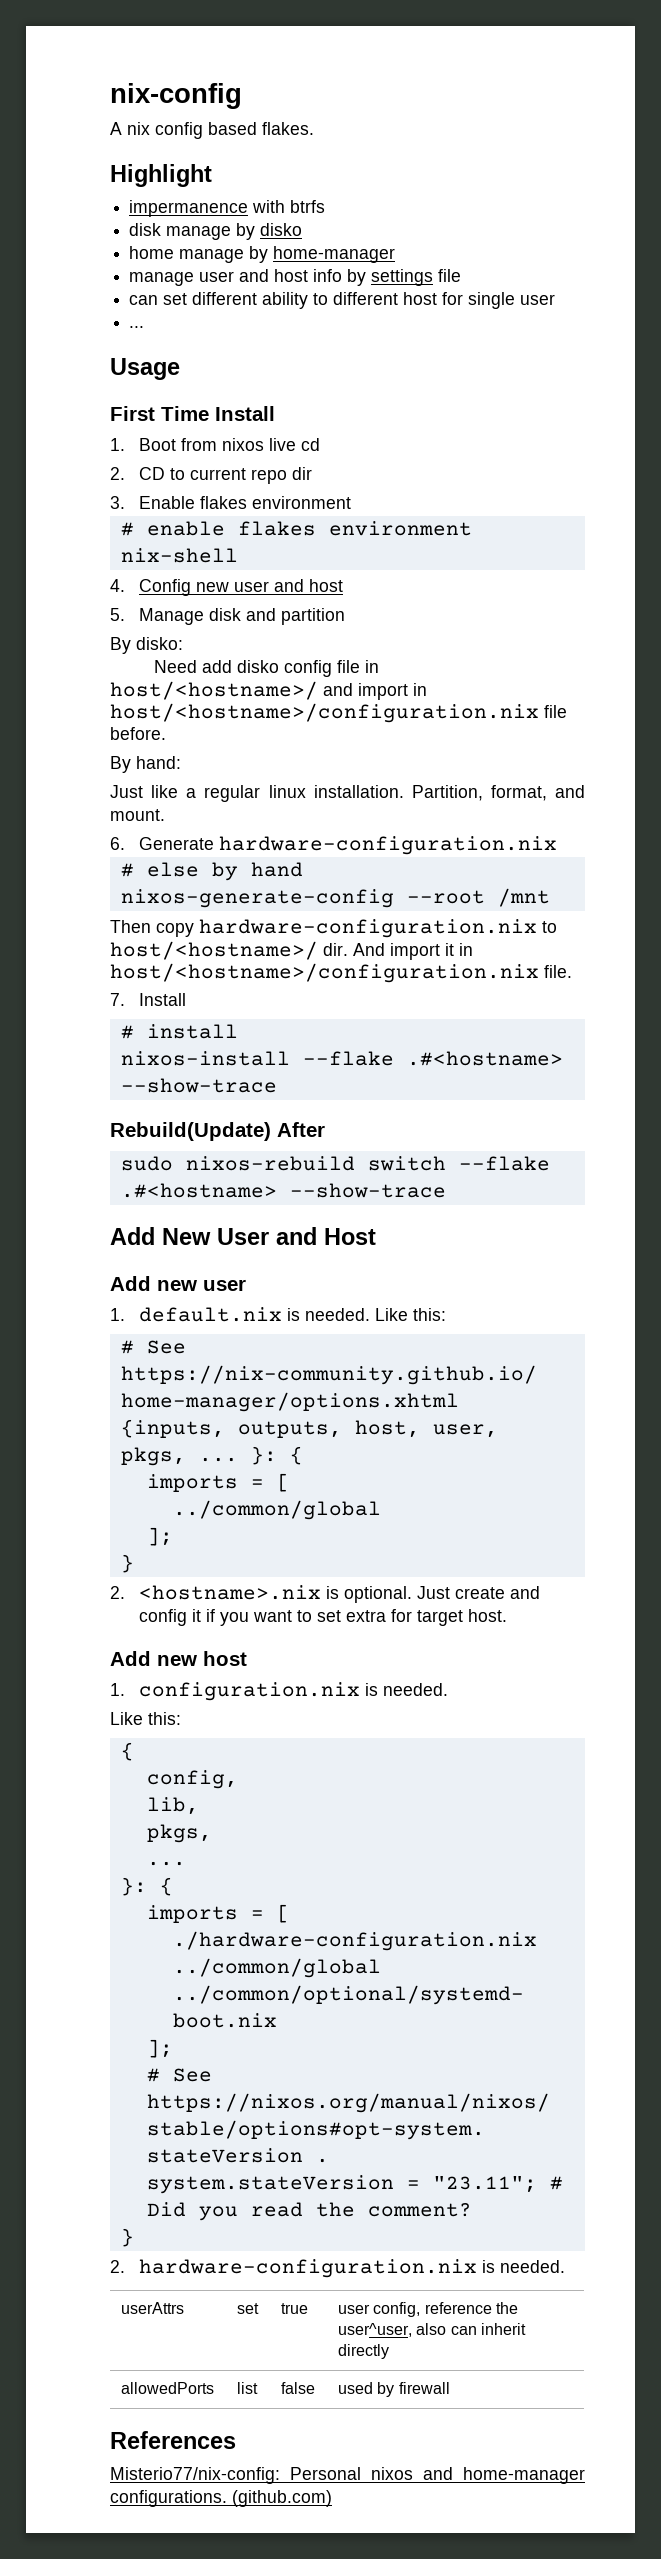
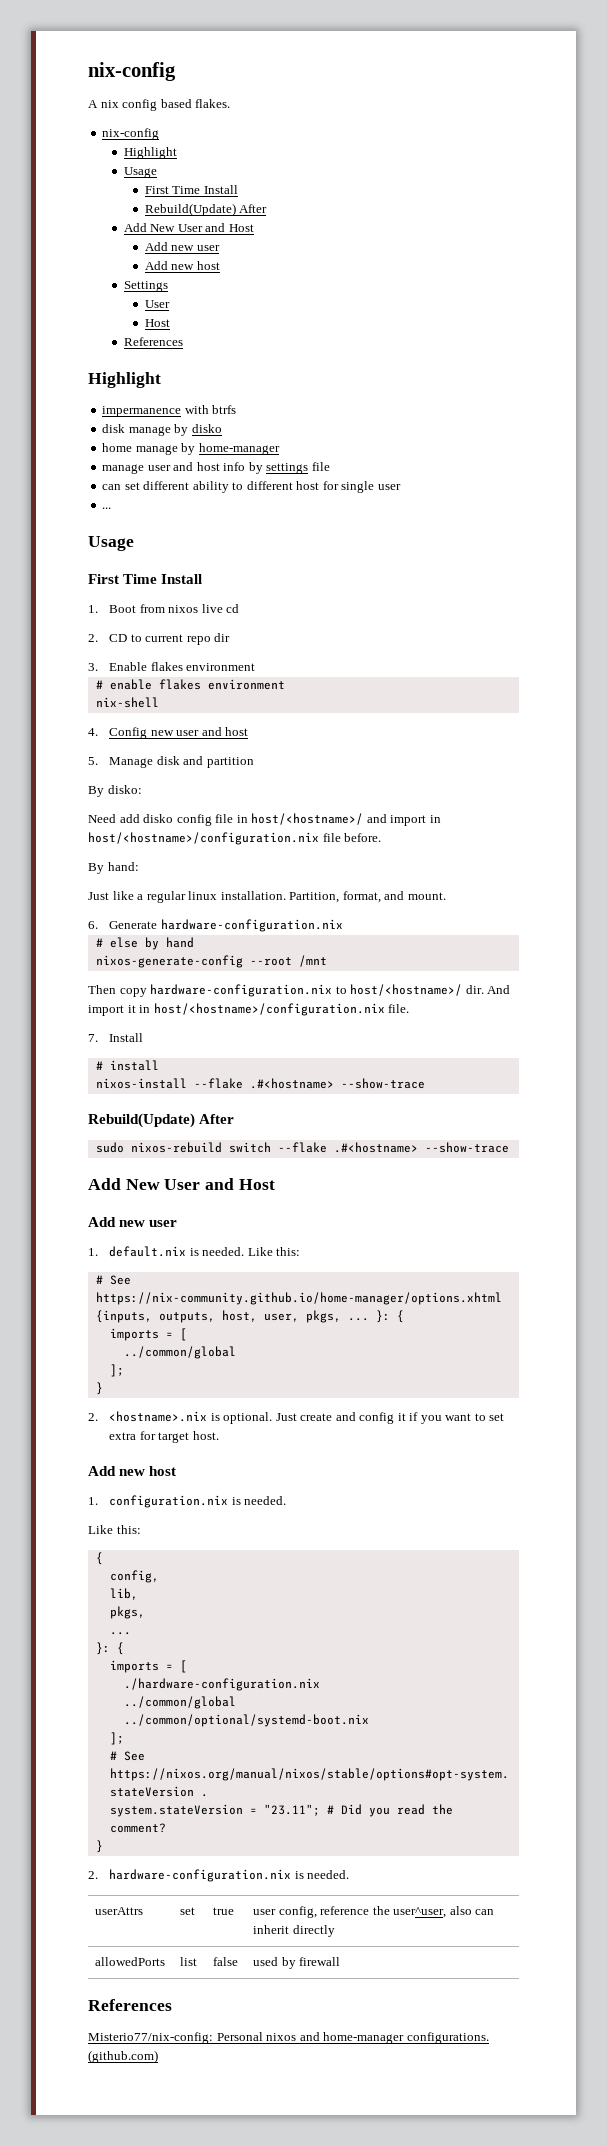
(314, 128) none -> [102,128,160,140] [123,147,177,159] [123,167,157,178] [144,185,238,194] [144,203,268,216] [123,223,254,232] [144,242,220,251] [144,261,220,270] [123,281,168,292] [144,300,170,308] [144,319,170,327] [123,337,183,346] // nix-config // Highlight // Usage // First Time Install // Rebuild(Update) After // Add New User and Host // Add new user // Add new host // Settings // User // Host // References

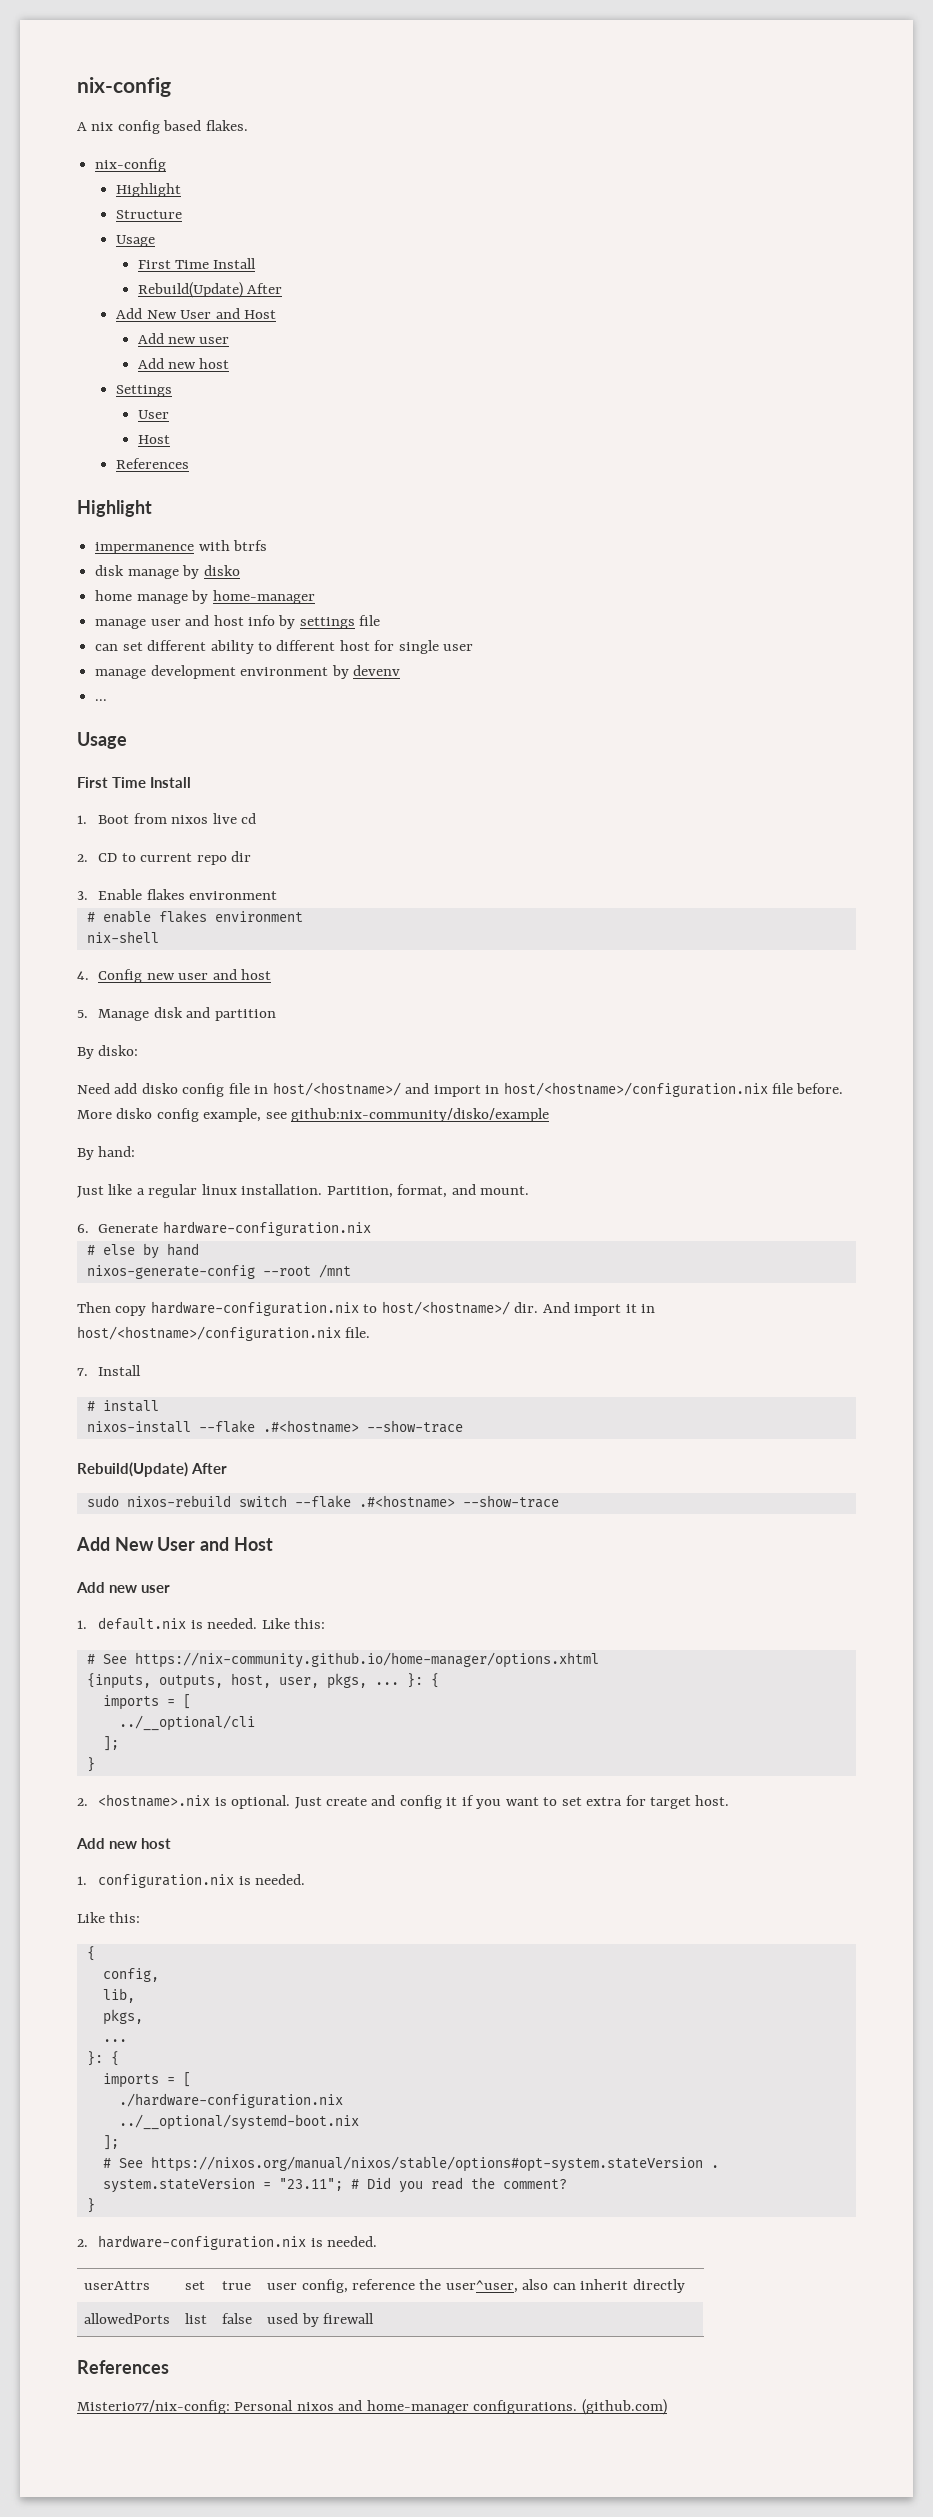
(177, 153) none -> [116,210,183,219] // Structure
(401, 487) none -> [95,665,400,679] // manage development environment by devenv
(382, 837) none -> [77,1108,550,1122] More disko config example, see github:nix-community/disko/example
[123,1346,236,1359] ../common/global -> [118,1715,255,1731] ../__optional/cli
[123,1696,236,1709] [123,1714,369,1727] ../common/global // ../common/optional/systemd-boot.nix -> [118,2114,359,2130] ../__optional/systemd-boot.nix

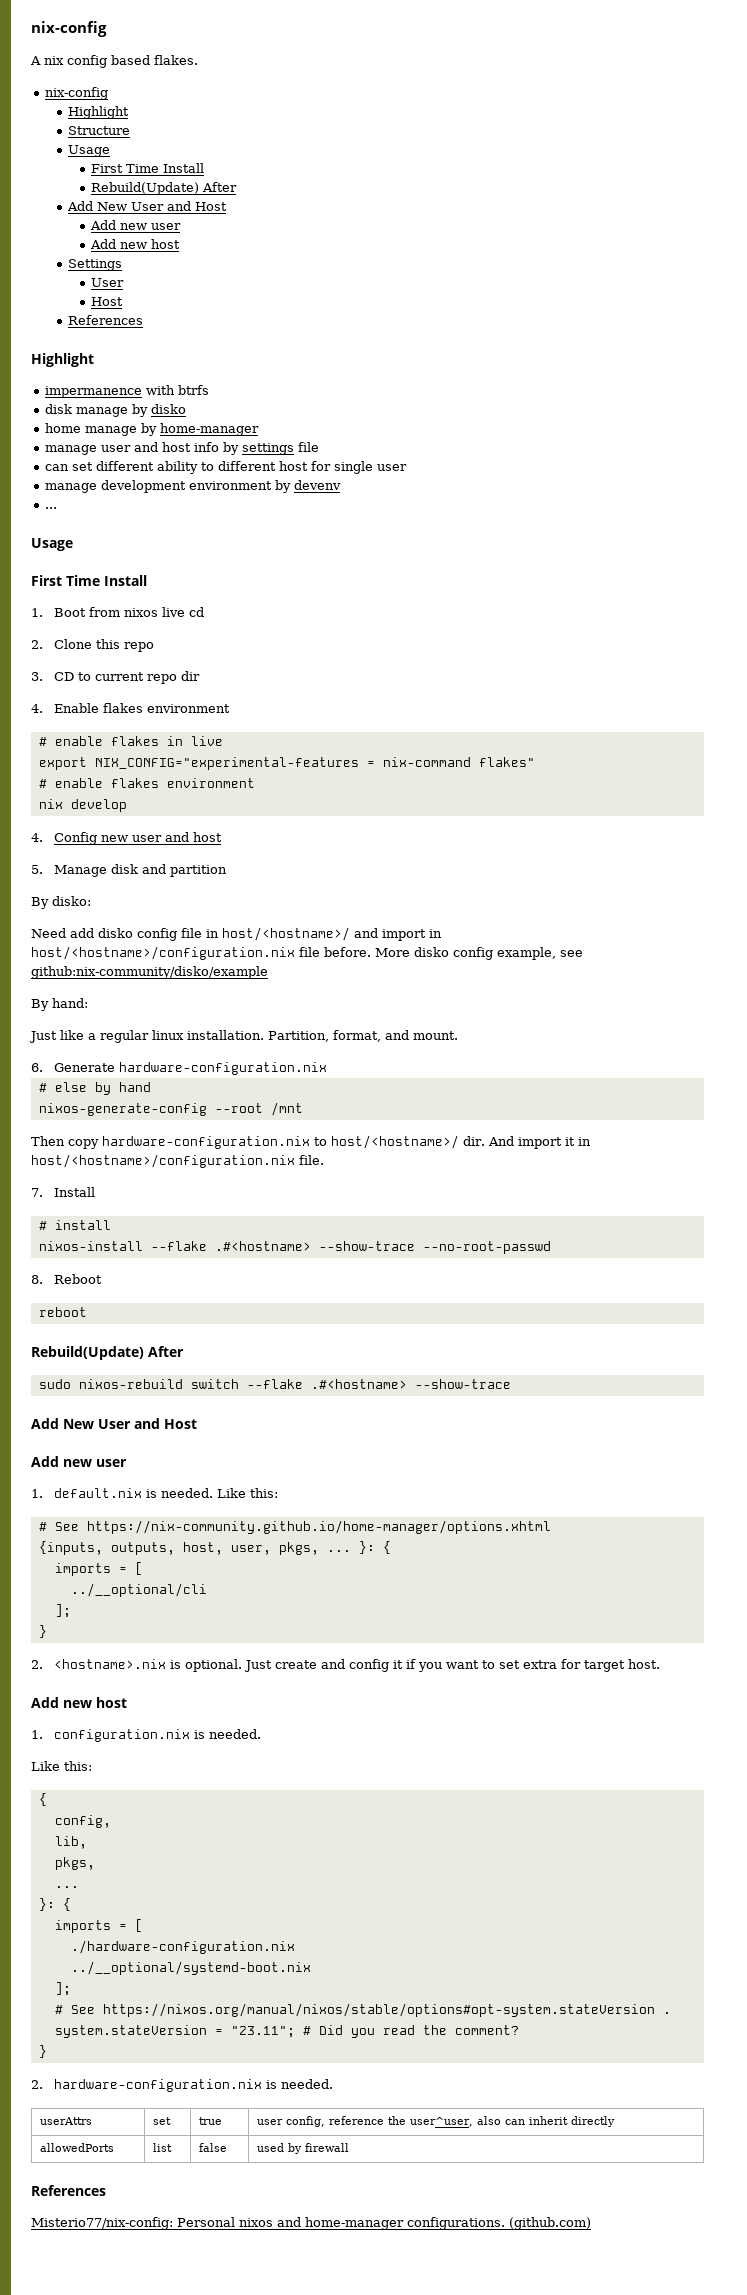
(88, 858) none -> [54,639,155,652] [31,672,43,681] Clone this repo // 3.
[77,891,88,900] 3. -> [31,704,43,713] 4.
(278, 895) none -> [38,736,223,746] [38,757,535,770] // # enable flakes in live // export NIX_CONFIG="experimental-features = nix-command flakes"
[86,931,159,943] nix-shell -> [38,799,127,812] nix develop
(463, 1426) none -> [422,1241,551,1254] [31,1274,103,1284] [38,1307,87,1317] --no-root-passwd // 8. Reboot // reboot

